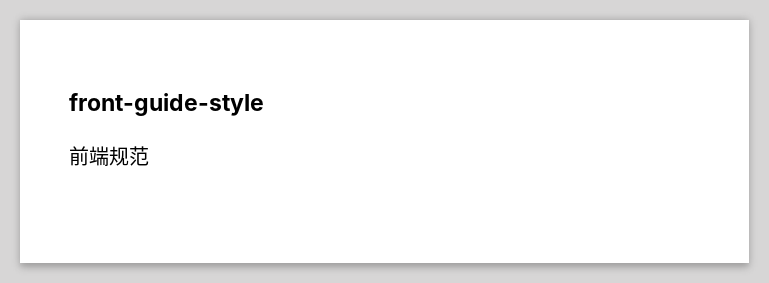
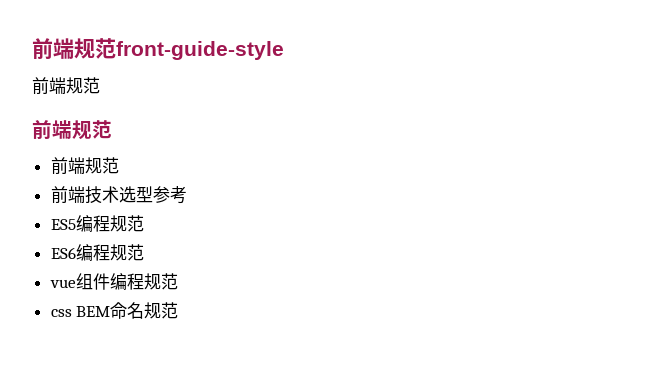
(69, 104) none -> [32,38,116,60] 前端规范
(149, 156) none -> [32,120,112,140] [50,157,119,175] [50,186,187,204] [50,215,144,232] [50,244,144,261] [49,273,178,290] [50,302,179,319] // 前端规范 // 前端规范 // 前端技术选型参考 // ES5编程规范 // ES6编程规范 // vue组件编程规范 // css BEM命名规范

